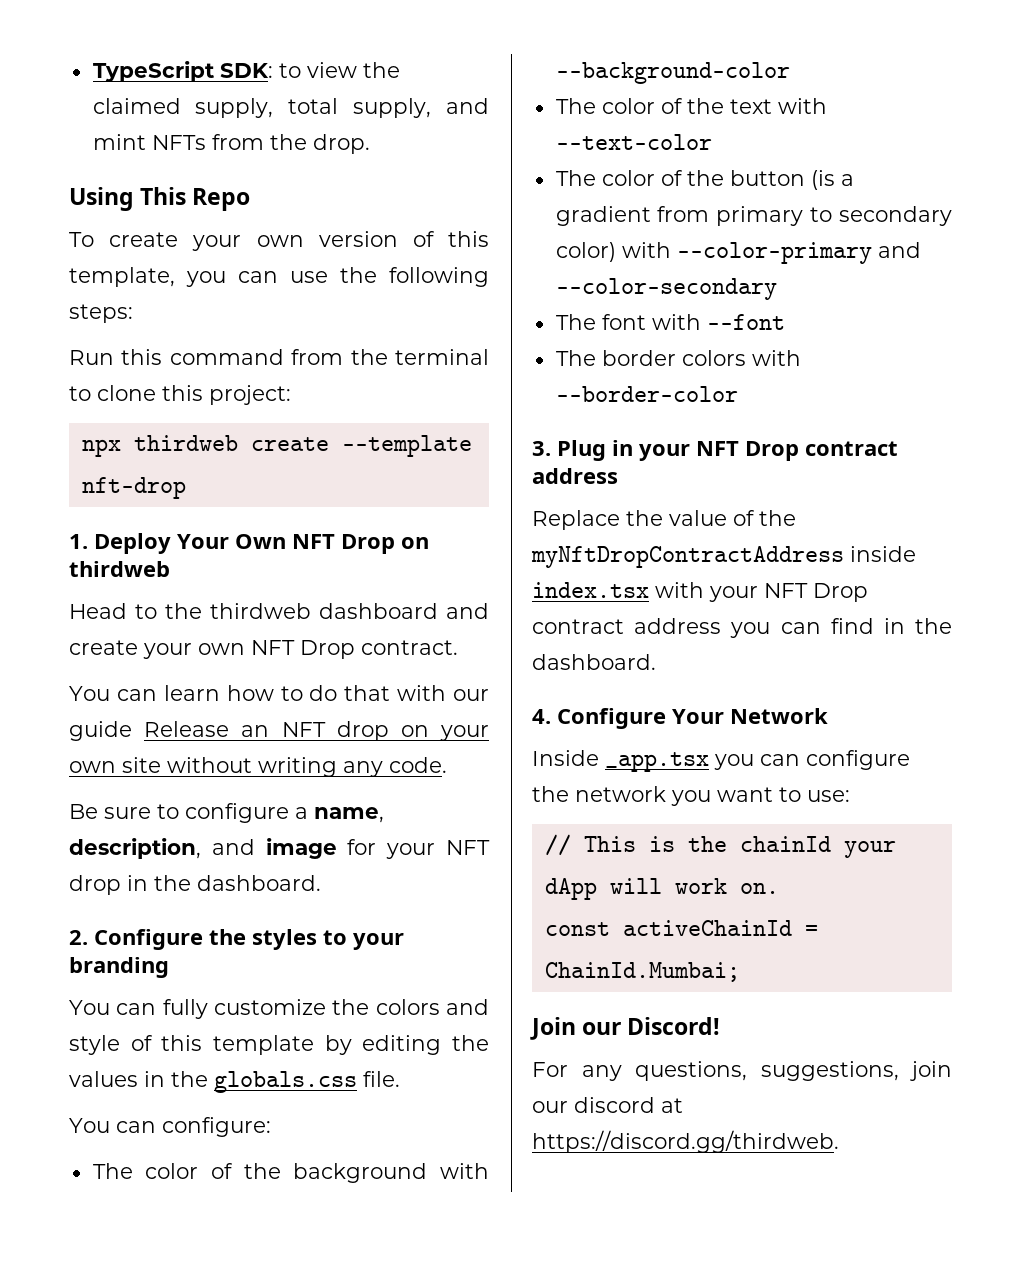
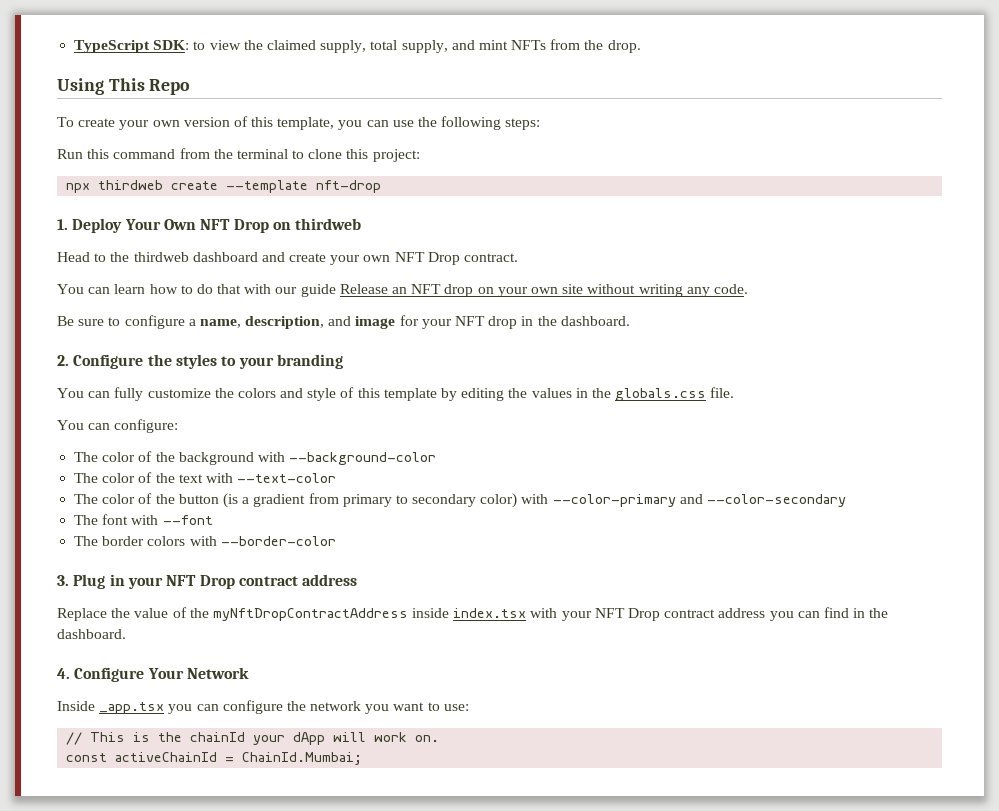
[530,1017,721,1040] [532,1061,952,1081] [532,1097,683,1113] [532,1130,839,1153] // Join our Discord! // For any questions, suggestions, join our discord at https://discord.gg/thirdweb. -> (363, 758) none

